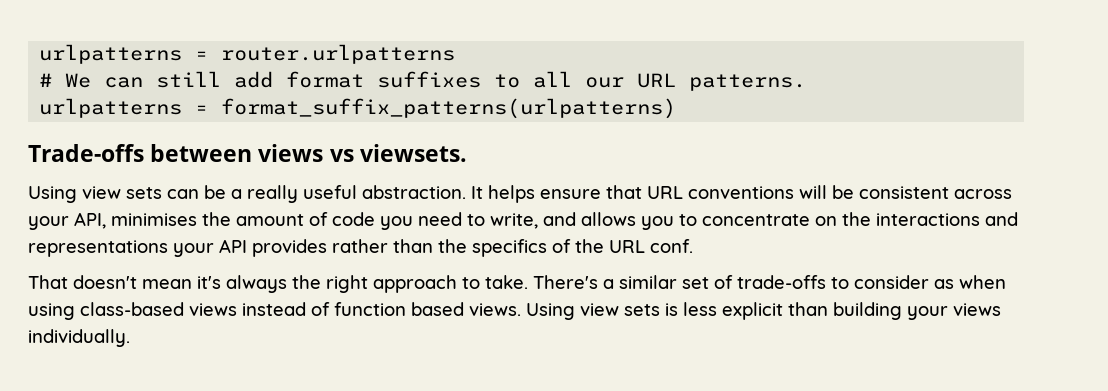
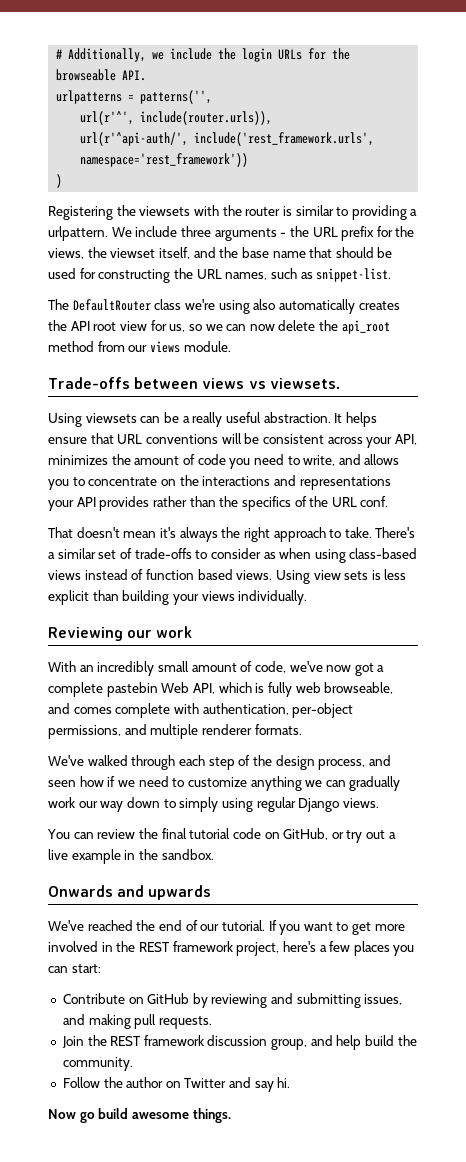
[39,44,456,64] [39,71,807,91] [39,98,677,119] urlpatterns = router.urlpatterns // # We can still add format suffixes to all our URL patterns. // urlpatterns = format_suffix_patterns(urlpatterns) -> [56,48,351,62] [56,69,147,81] [56,90,213,104] [80,111,273,125] [80,132,375,146] [80,153,249,167] [56,174,63,188] [48,205,418,220] [48,226,415,241] [48,247,393,259] [48,268,392,283] [48,299,400,314] [48,320,390,334] [48,341,231,353] # Additionally, we include the login URLs for the browseable API. // urlpatterns = patterns('', // url(r'^', include(router.urls)), // url(r'^api-auth/', include('rest_framework.urls', namespace='rest_framework')) // ) // Registering the viewsets with the router is similar to providing a urlpattern. We include three arguments - the URL prefix for the views, the viewset itself, and the base name that should be used for constructing the URL names, such as snippet-list. // The DefaultRouter class we're using also automatically creates the API root view for us, so we can now delete the api_root method from our views module.
[82,186,162,199] view sets -> [85,413,137,423] viewsets
[111,213,197,226] minimises -> [48,455,108,465] minimizes
(130, 338) none -> [48,626,193,641] [48,661,385,676] [48,682,394,697] [48,703,354,718] [48,724,302,739] [48,755,391,770] [48,776,401,791] [48,797,379,812] [47,828,396,843] [48,849,214,864] [48,885,212,900] [48,920,405,935] [48,941,415,956] [48,964,101,973] [62,993,403,1008] [62,1014,212,1029] [61,1035,417,1050] [62,1057,133,1071] [62,1077,291,1092] [48,1108,231,1123] // Reviewing our work // With an incredibly small amount of code, we've now got a complete pastebin Web API, which is fully web browseable, and comes complete with authentication, per-object permissions, and multiple renderer formats. // We've walked through each step of the design process, and seen how if we need to customize anything we can gradually work our way down to simply using regular Django views. // You can review the final tutorial code on GitHub, or try out a live example in the sandbox. // Onwards and upwards // We've reached the end of our tutorial. If you want to get more involved in the REST framework project, here's a few places you can start: // Contribute on GitHub by reviewing and submitting issues, and making pull requests. // Join the REST framework discussion group, and help build the community. // Follow the author on Twitter and say hi. // Now go build awesome things.

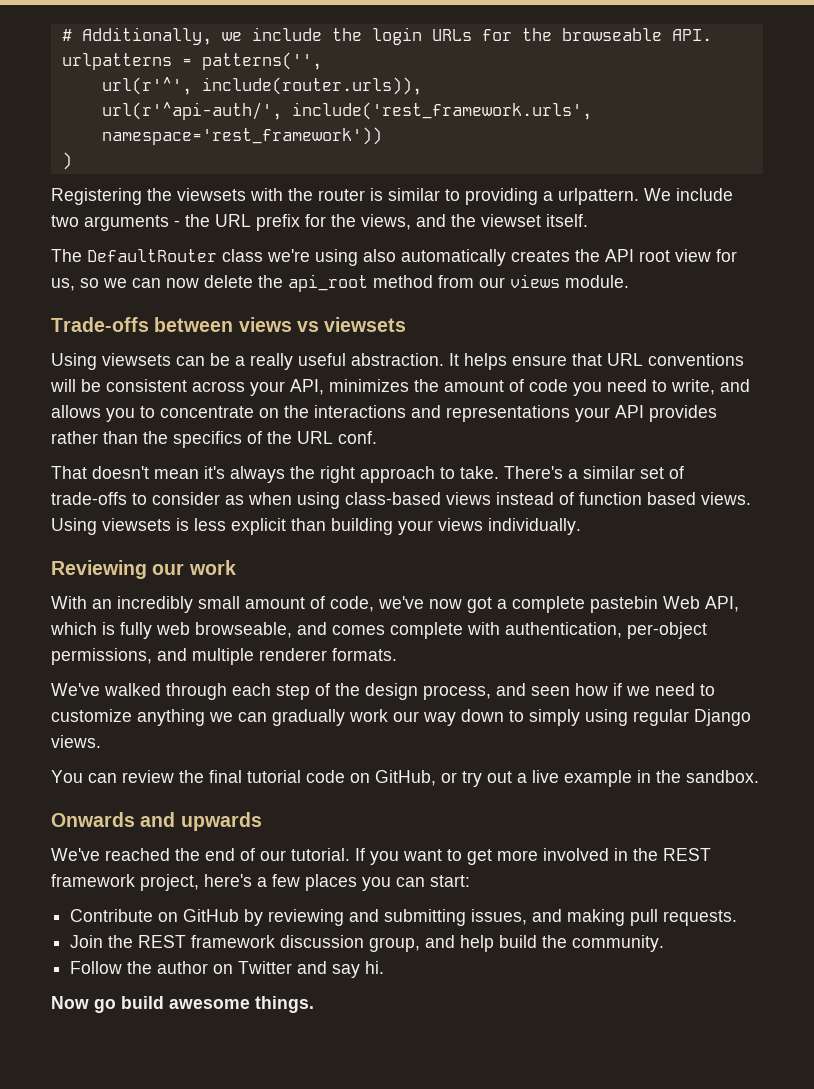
[180,226,211,237] three -> [51,215,79,227] two
(84, 253) none -> [416,214,446,227] and
[158,247,393,259] [48,268,392,283] itself, and the base name that should be used for constructing the URL names, such as snippet-list. -> [546,214,588,227] itself.
[269,378,340,389] viewsets. -> [324,317,407,332] viewsets
[313,570,369,580] view sets -> [102,518,171,531] viewsets

